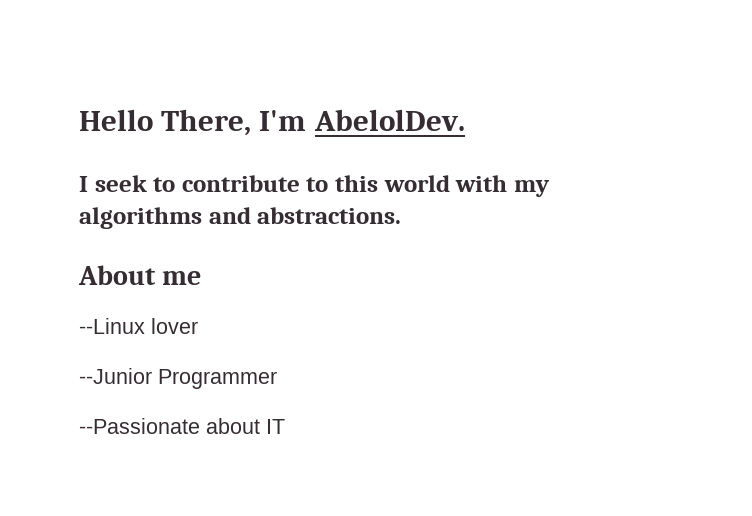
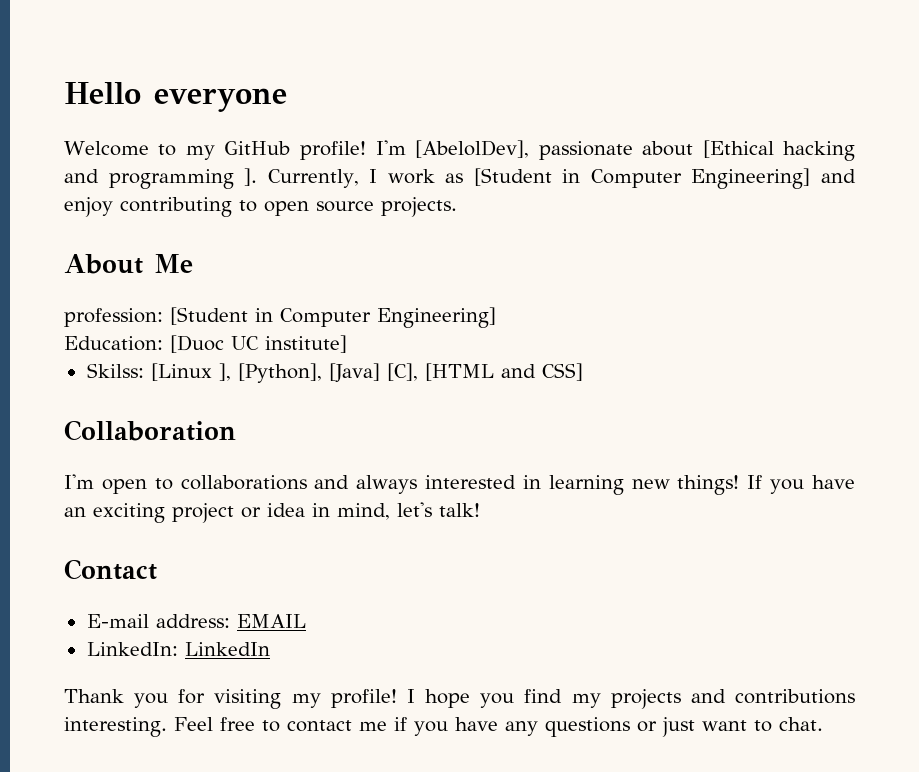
[161,109,465,136] [79,175,550,197] [79,207,402,229] [78,265,202,285] [79,318,198,334] [79,368,277,389] [79,418,285,434] There, I'm AbelolDev. // I seek to contribute to this world with my algorithms and abstractions. // About me // --Linux lover // --Junior Programmer // --Passionate about IT -> [154,88,287,112] [64,140,855,161] [64,168,856,189] [64,197,457,217] [64,254,193,274] [64,307,496,328] [64,335,347,353] [86,363,583,383] [64,420,236,441] [64,474,855,495] [64,502,480,523] [64,559,157,580] [86,614,306,628] [86,642,270,656] [64,689,855,709] [64,717,823,737] everyone // Welcome to my GitHub profile! I'm [AbelolDev], passionate about [Ethical hacking and programming ]. Currently, I work as [Student in Computer Engineering] and enjoy contributing to open source projects. // About Me // profession: [Student in Computer Engineering] // Education: [Duoc UC institute] // Skilss: [Linux ], [Python], [Java] [C], [HTML and CSS] // Collaboration // I'm open to collaborations and always interested in learning new things! If you have an exciting project or idea in mind, let's talk! // Contact // E-mail address: EMAIL // LinkedIn: LinkedIn // Thank you for visiting my profile! I hope you find my projects and contributions interesting. Feel free to contact me if you have any questions or just want to chat.

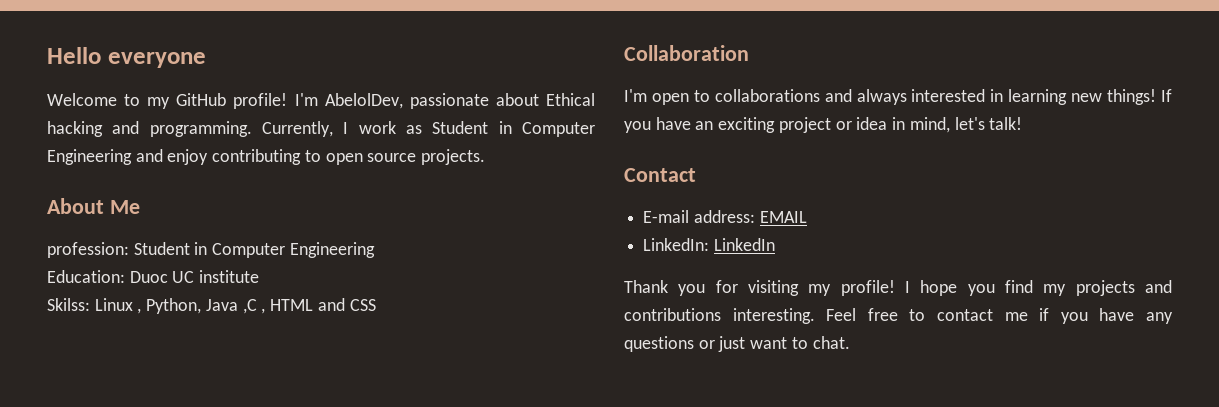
[414,140,529,158] [AbelolDev], -> [324,93,403,109] AbelolDev,
[702,140,774,158] [Ethical -> [545,93,595,106] Ethical
[108,168,258,189] programming ]. -> [149,121,252,137] programming.
[473,168,811,189] [Student in Computer Engineering] -> [432,121,595,137] [47,149,132,165] Student in Computer Engineering
[170,307,496,328] [Student in Computer Engineering] -> [133,242,375,258] Student in Computer Engineering
[170,335,347,353] [86,363,583,383] [Duoc UC institute] // Skilss: [Linux ], [Python], [Java] [C], [HTML and CSS] -> [129,270,260,283] [47,298,376,314] Duoc UC institute // Skilss: Linux , Python, Java ,C , HTML and CSS

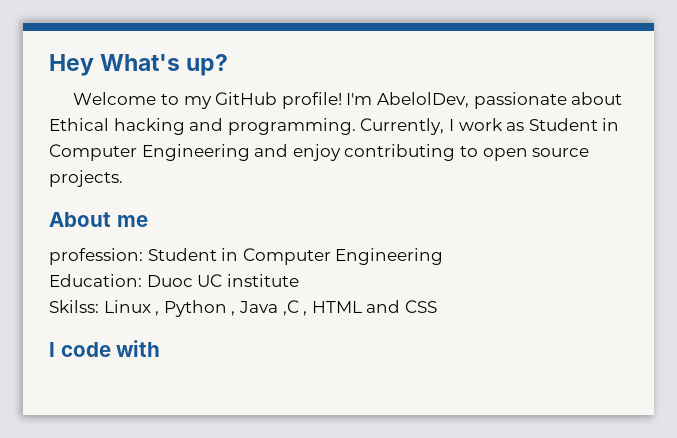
[47,47,206,68] Hello everyone -> [49,54,229,76] Hey What's up?
[109,200,140,214] Me -> [116,215,148,227] me
[146,298,202,314] Python, -> [163,300,236,317] Python ,
[624,45,749,61] [624,89,1172,105] [624,117,1023,133] [624,168,696,182] [643,210,807,223] [643,238,775,251] [624,280,1172,296] [624,308,1173,324] [624,336,850,352] Collaboration // I'm open to collaborations and always interested in learning new things! If you have an exciting project or idea in mind, let's talk! // Contact // E-mail address: EMAIL // LinkedIn: LinkedIn // Thank you for visiting my profile! I hope you find my projects and contributions interesting. Feel free to contact me if you have any questions or just want to chat. -> [49,340,161,357] I code with

